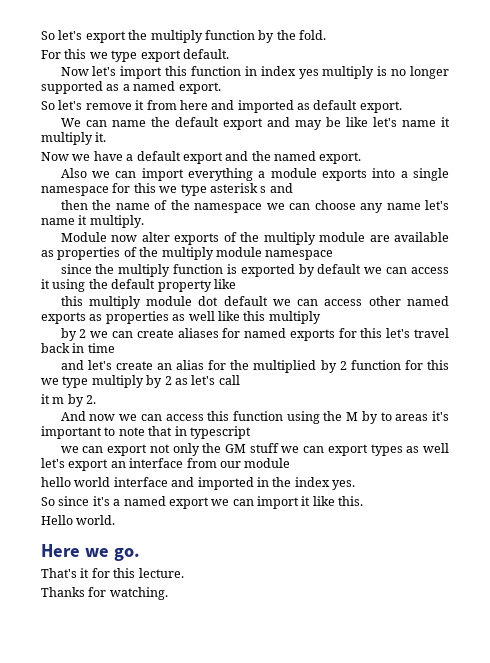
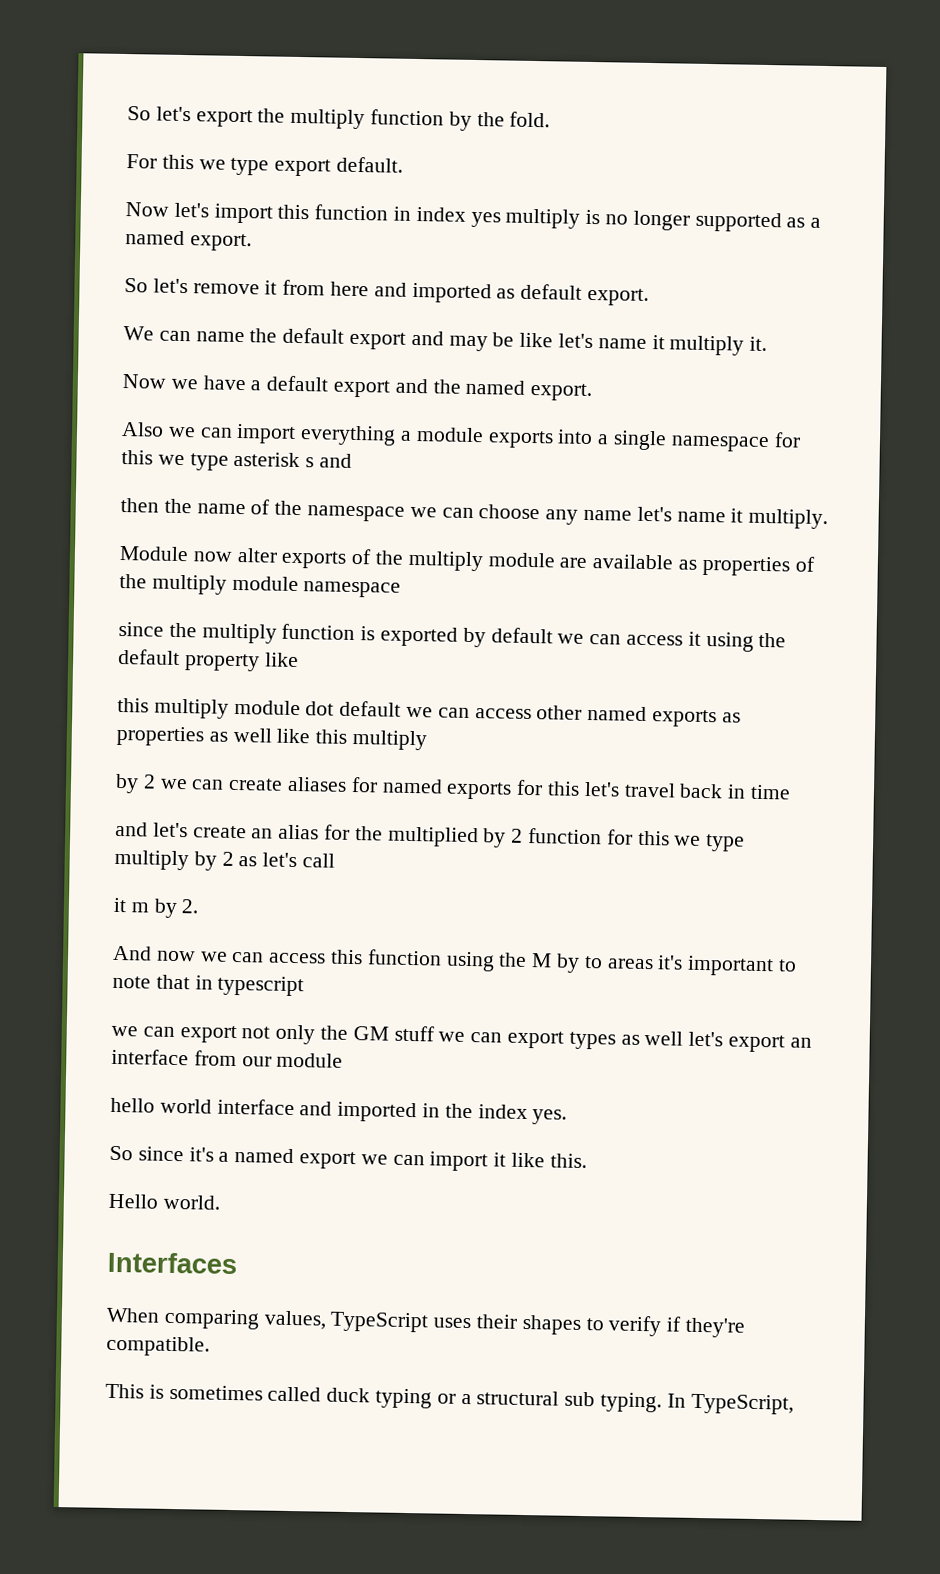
[41,544,140,561] [41,568,184,578] [41,587,168,600] Here we go. // That's it for this lecture. // Thanks for watching. -> [107,1251,237,1275] [106,1307,746,1338] [106,1335,210,1357] [105,1383,794,1415] Interfaces // When comparing values, TypeScript uses their shapes to verify if they're compatible. // This is sometimes called duck typing or a structural sub typing. In TypeScript,

